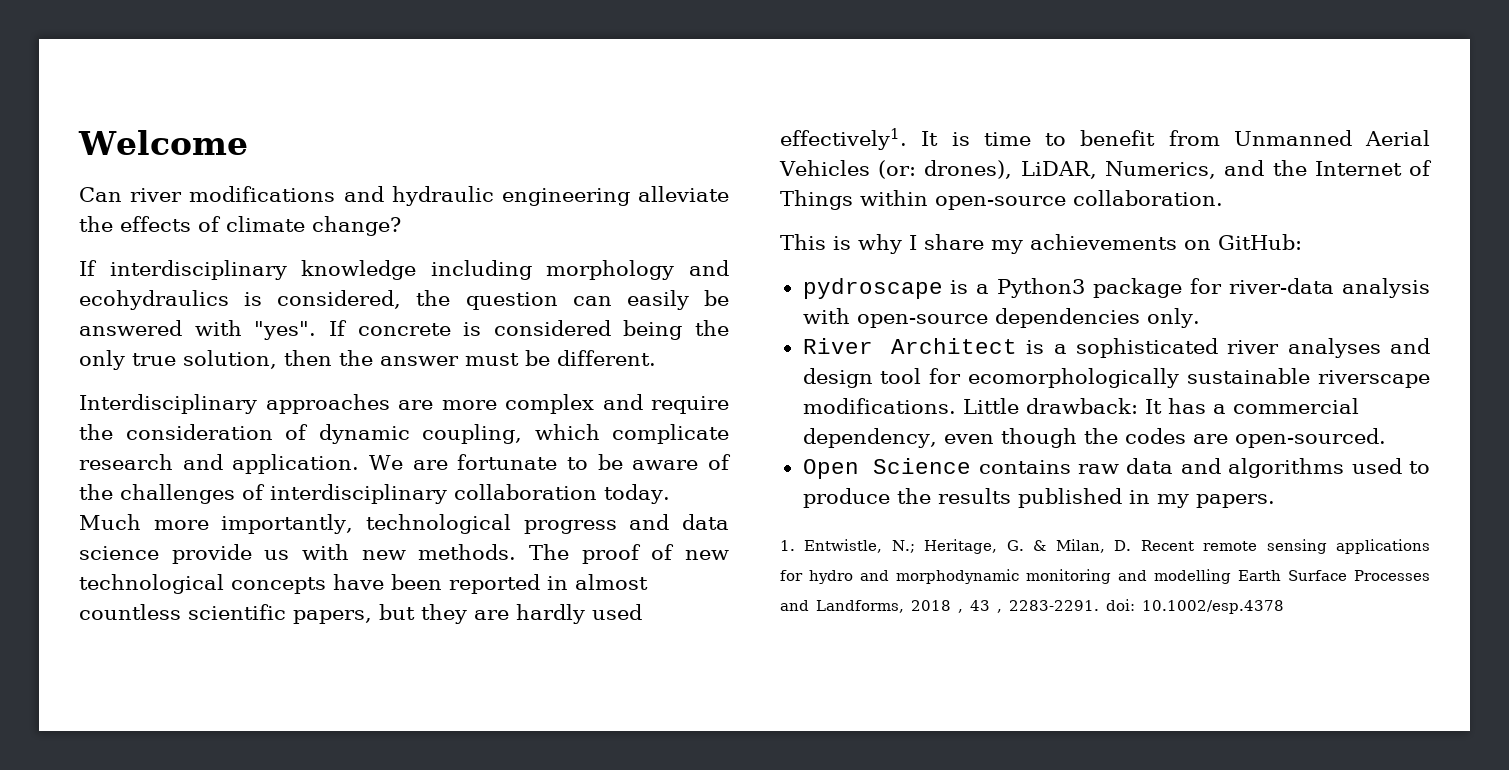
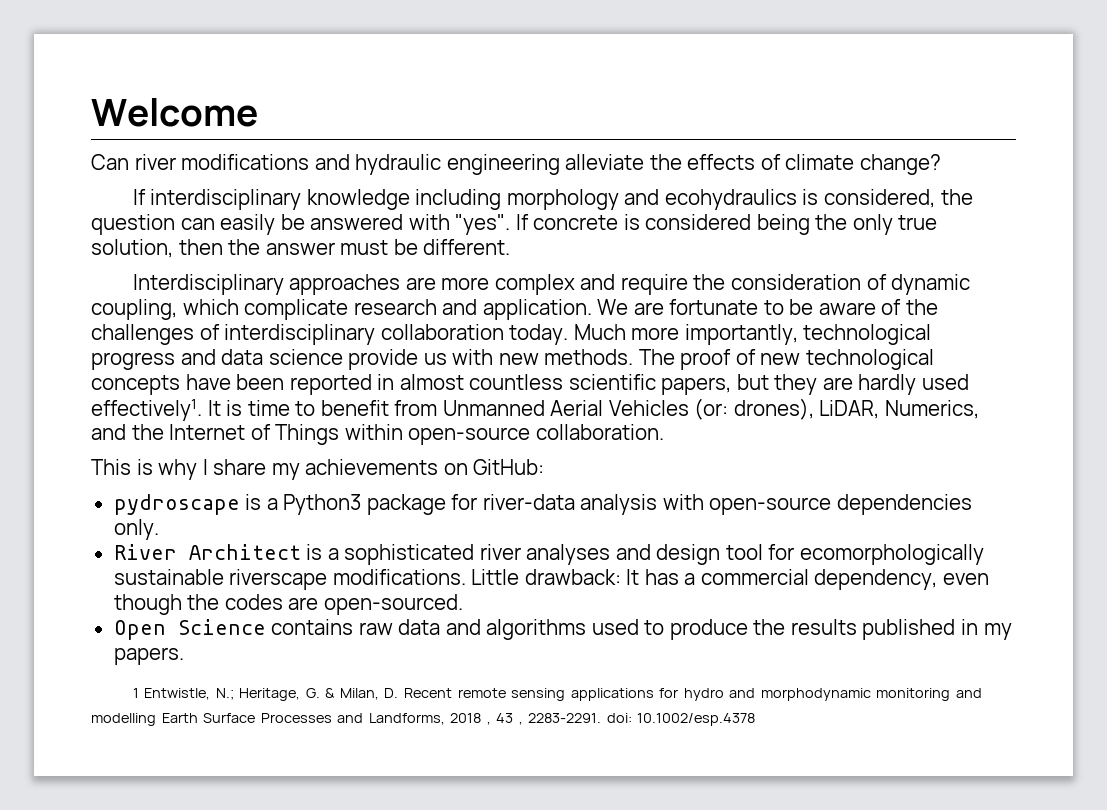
[780,540,795,551] 1. -> [132,688,139,698] 1

